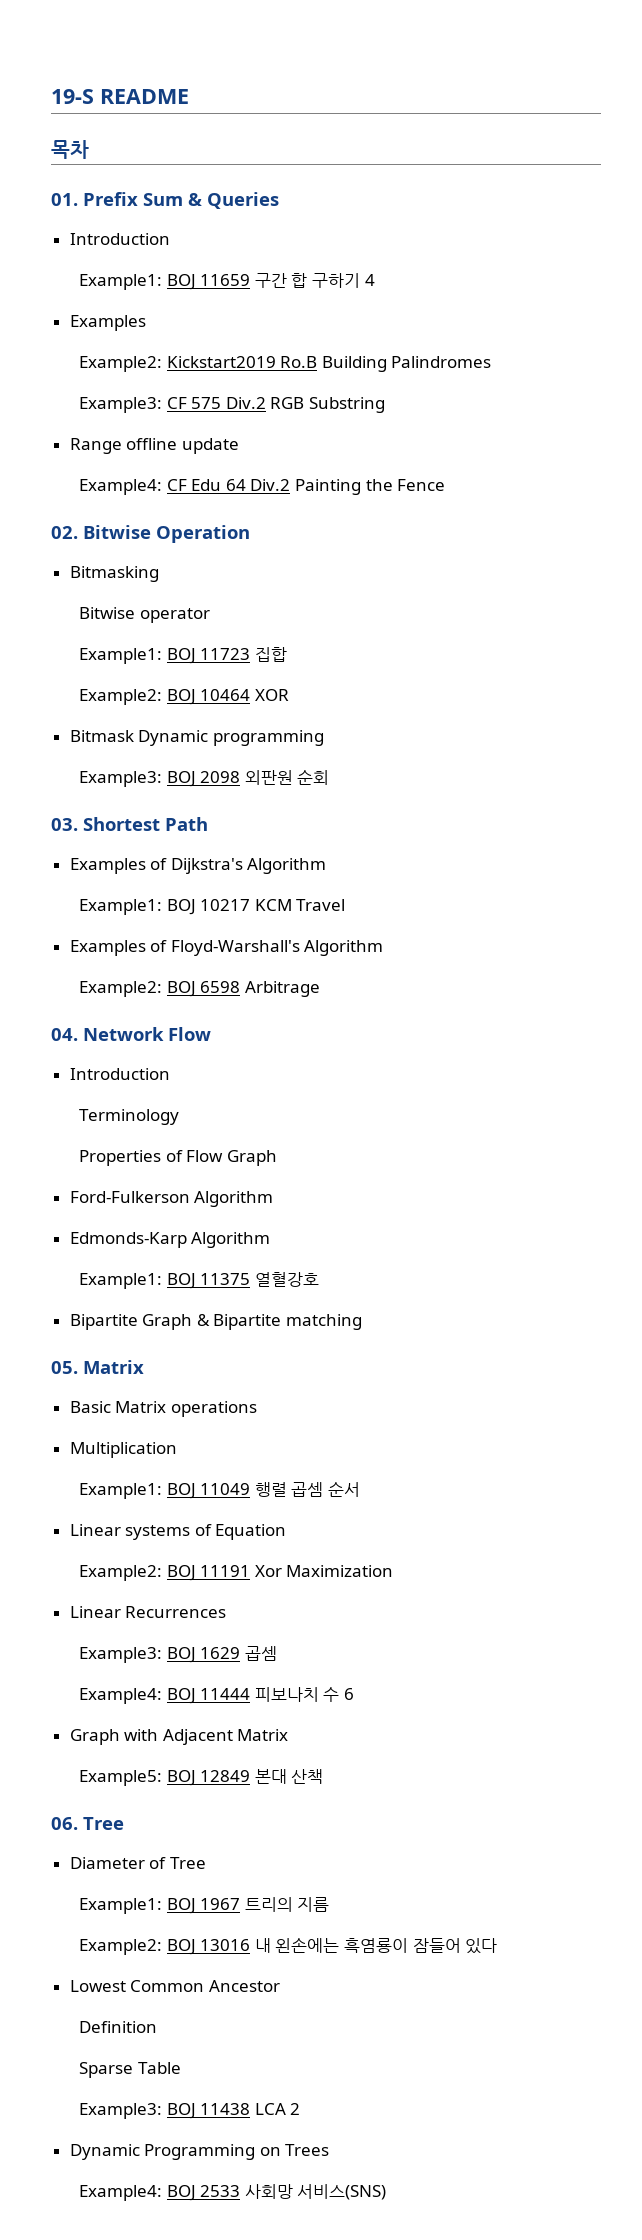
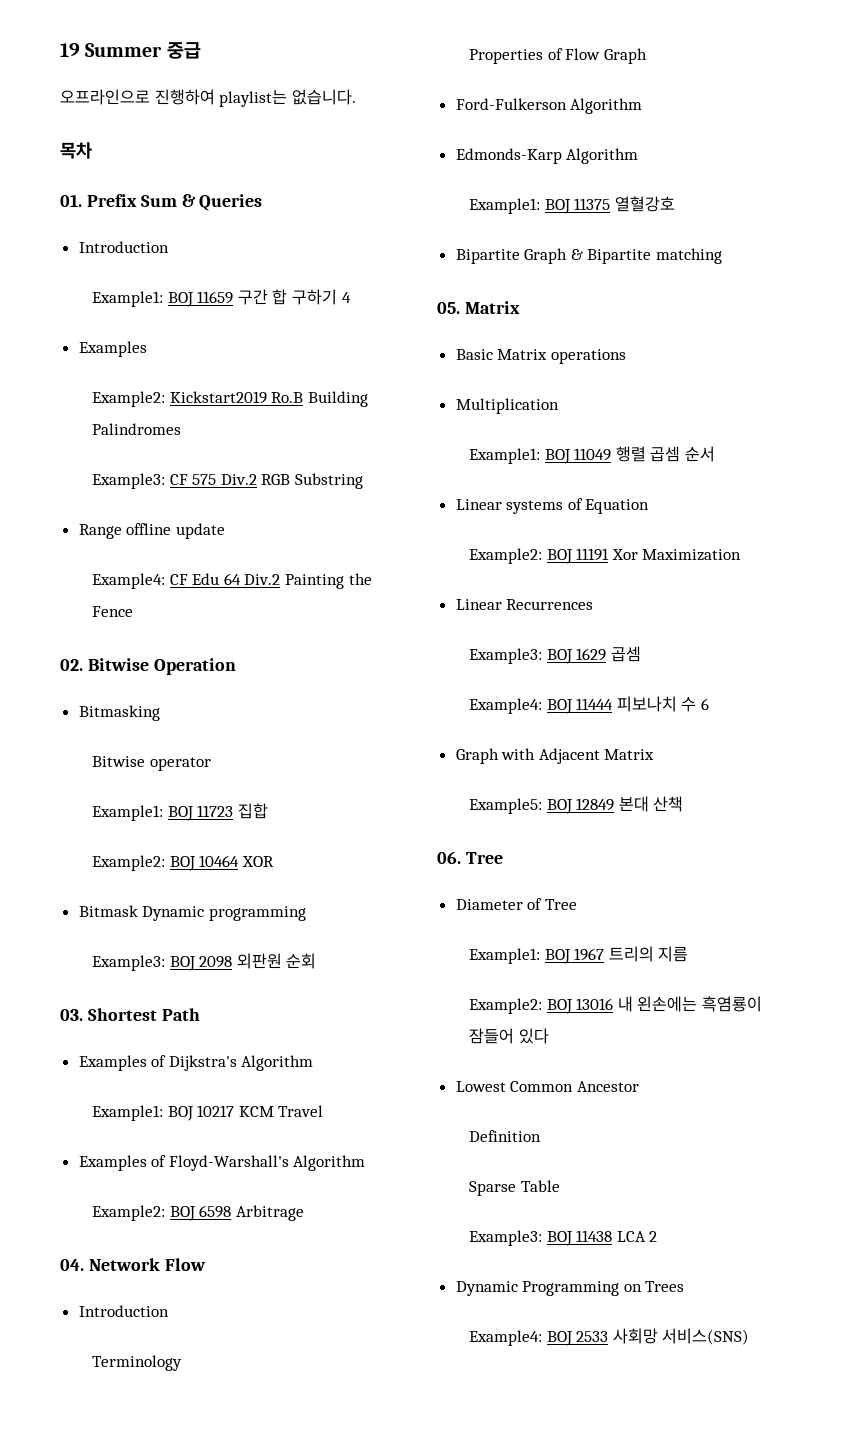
[51,89,189,104] 19-S README -> [60,42,201,59] [60,89,356,107] 19 Summer 중급 // 오프라인으로 진행하여 playlist는 없습니다.

